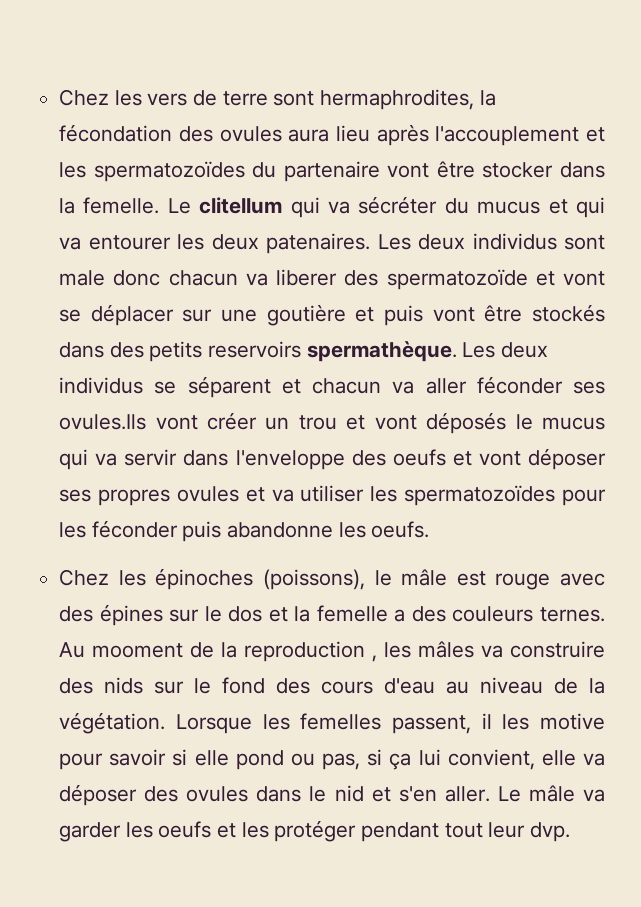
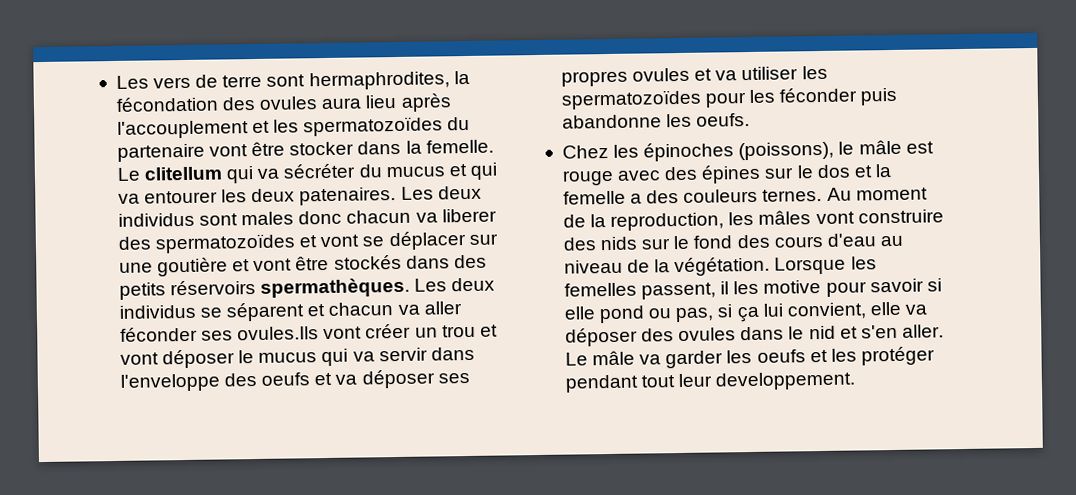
[59,89,142,106] Chez les -> [115,75,149,89] Les
[59,270,106,286] male -> [241,211,295,226] males
[386,269,528,290] spermatozoïde -> [155,233,297,254] spermatozoïdes
[384,305,424,326] puis -> (251, 265) none
[208,341,457,362] reservoirs spermathèque. -> [170,277,411,298] réservoirs spermathèques.
[426,412,507,434] déposés -> [162,349,236,369] déposer
[478,451,521,466] vont -> [335,374,358,385] va
[92,641,378,662] mooment de la reproduction , -> [855,187,928,201] [562,212,725,231] moment de la reproduction,
[481,645,504,658] va -> [815,211,855,225] vont
[530,822,571,842] dvp. -> [715,371,857,391] developpement.

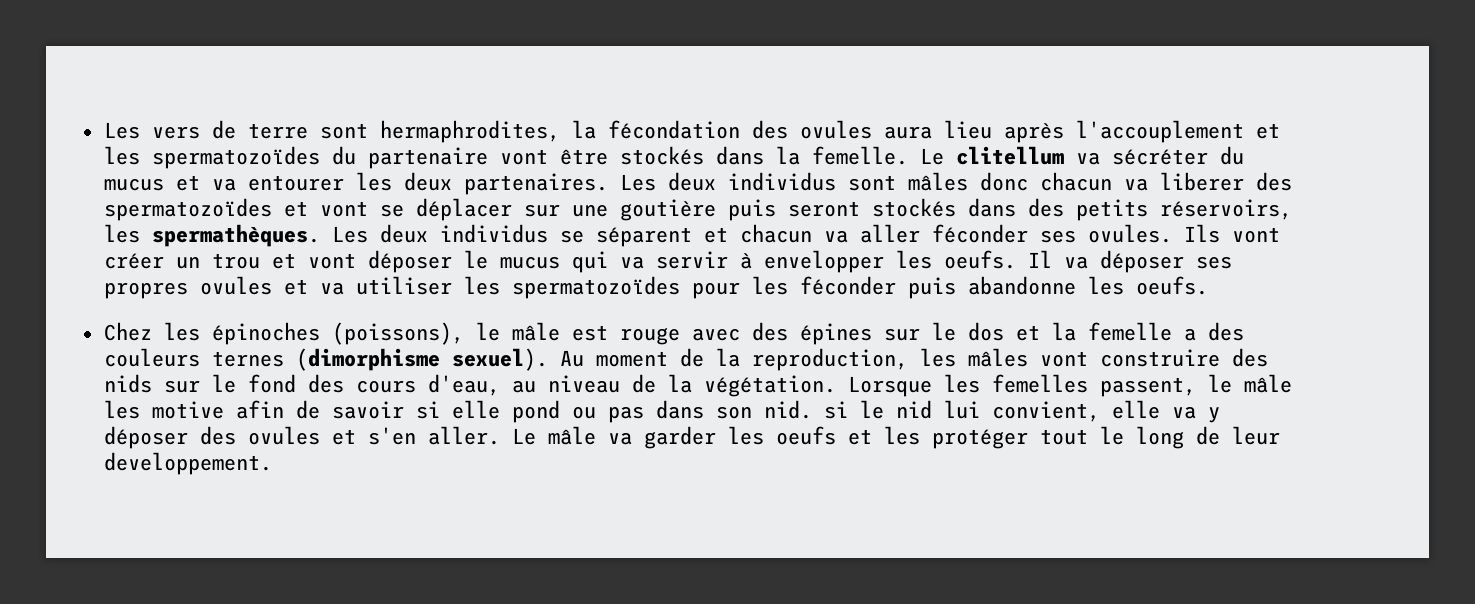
[289,141,355,156] stocker -> [619,146,704,165] stockés
[226,166,255,184] qui -> (1064, 155) none
[469,162,498,180] qui -> (200, 183) none
[299,186,397,206] patenaires. -> [463,173,608,195] partenaires.
[241,211,295,226] males -> [907,172,968,191] mâles
[232,255,330,272] et vont être -> [727,199,860,221] puis seront
[170,279,257,296] réservoirs -> [1159,199,1292,220] [103,224,140,243] réservoirs, les
[237,326,320,341] ovules.Ils -> [1087,224,1220,243] ovules. Ils
[430,346,475,361] [119,372,333,392] dans l'enveloppe des oeufs et -> [739,250,1052,273] à envelopper les oeufs. Il
[762,188,823,202] ternes. -> [211,348,548,371] ternes (dimorphisme sexuel).
[826,233,877,247] d'eau -> [427,374,500,396] d'eau,
[720,279,867,297] il les motive pour -> [1207,374,1292,393] [103,400,320,419] le mâle les motive afin de
[675,304,760,323] pas, si ça -> [607,400,932,423] pas dans son nid. si le nid
(928, 309) none -> [1207,407,1220,423] y
[740,325,836,341] dans le nid -> (320, 435) none
[564,374,676,393] pendant tout -> [1039,426,1220,449] tout le long de

